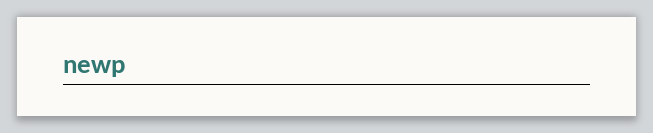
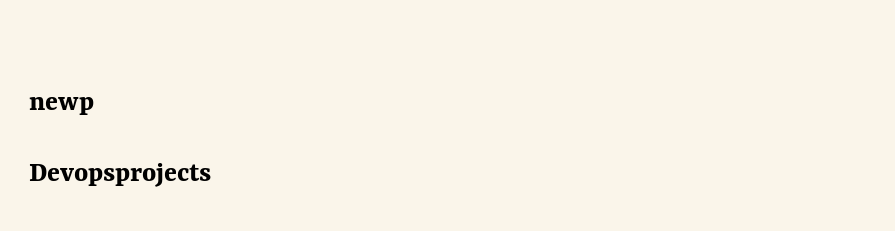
(125, 68) none -> [29,163,211,187] // Devopsprojects

